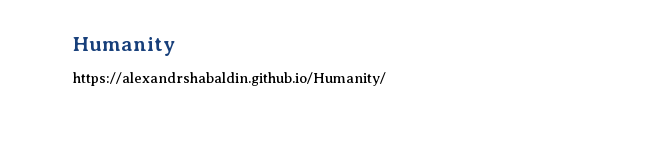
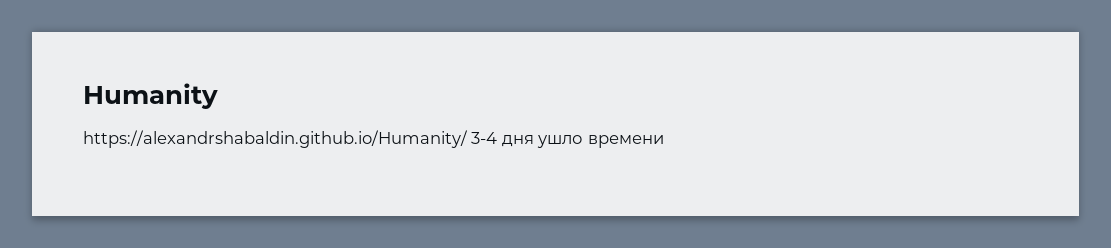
(386, 79) none -> [471,132,664,148] 3-4 дня ушло времени

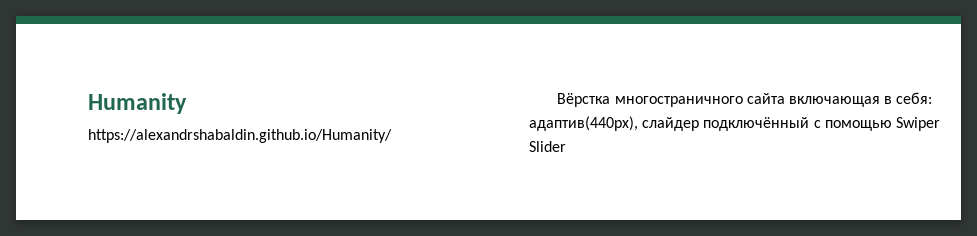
[471,132,664,148] 3-4 дня ушло времени -> [557,92,933,107] [529,116,940,131] [529,141,566,152] // Вёрстка многостраничного сайта включающая в себя: адаптив(440px), слайдер подключённый с помощью Swiper Slider

